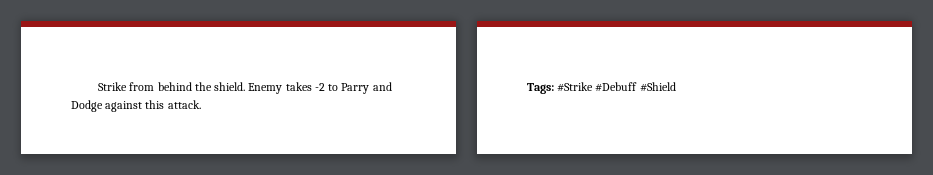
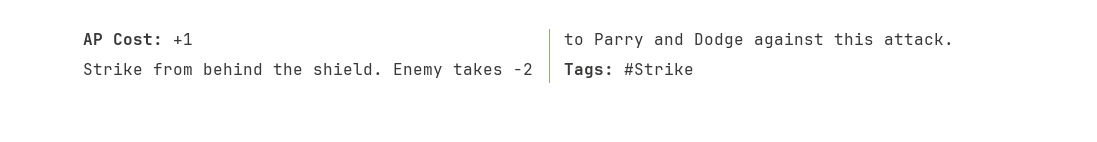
(98, 86) none -> [83,33,193,45] AP Cost: +1 //
[595,82,676,92] #Debuff #Shield -> (694, 68) none

